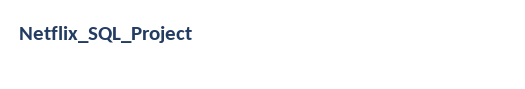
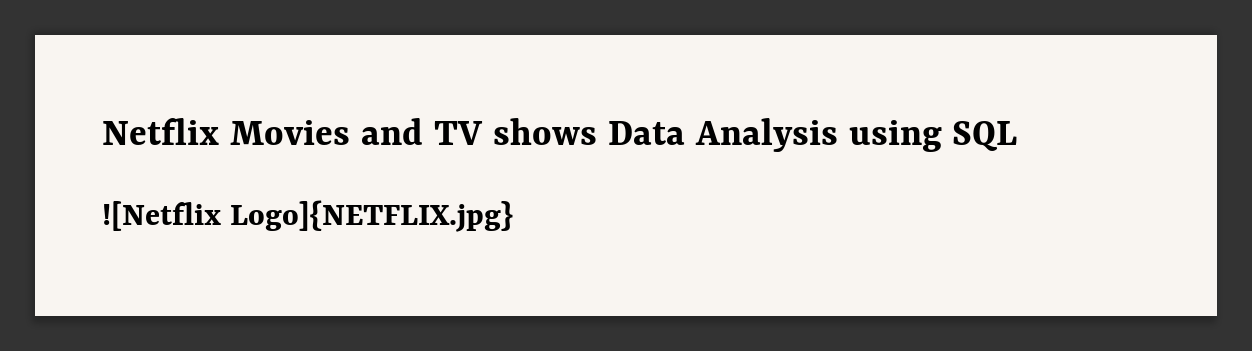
[19,26,192,43] Netflix_SQL_Project -> [102,118,1018,152] [102,200,514,232] Netflix Movies and TV shows Data Analysis using SQL // ![Netflix Logo]{NETFLIX.jpg}

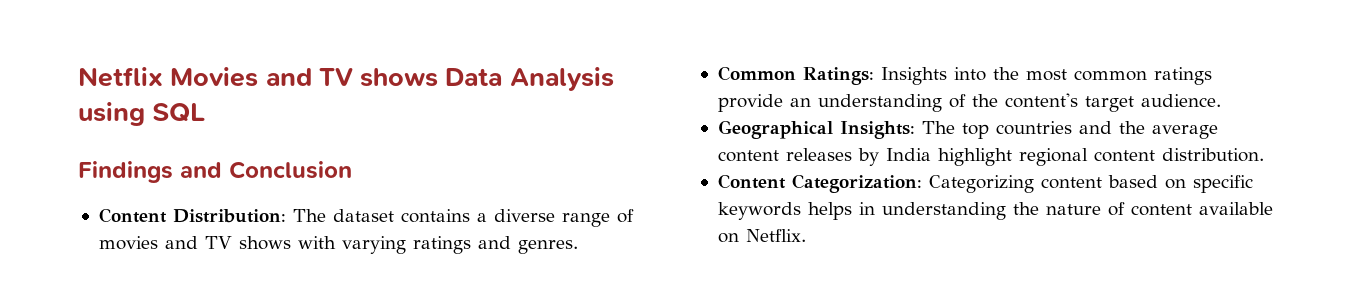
[102,200,514,232] ![Netflix Logo]{NETFLIX.jpg} -> [78,161,352,183] [98,208,634,227] [98,236,578,254] [717,66,1212,85] [717,93,1221,112] [717,120,1218,139] [717,148,1264,166] [717,174,1253,193] [717,202,1273,220] [717,229,806,243] Findings and Conclusion // Content Distribution: The dataset contains a diverse range of movies and TV shows with varying ratings and genres. // Common Ratings: Insights into the most common ratings provide an understanding of the content's target audience. // Geographical Insights: The top countries and the average content releases by India highlight regional content distribution. // Content Categorization: Categorizing content based on specific keywords helps in understanding the nature of content available on Netflix.

